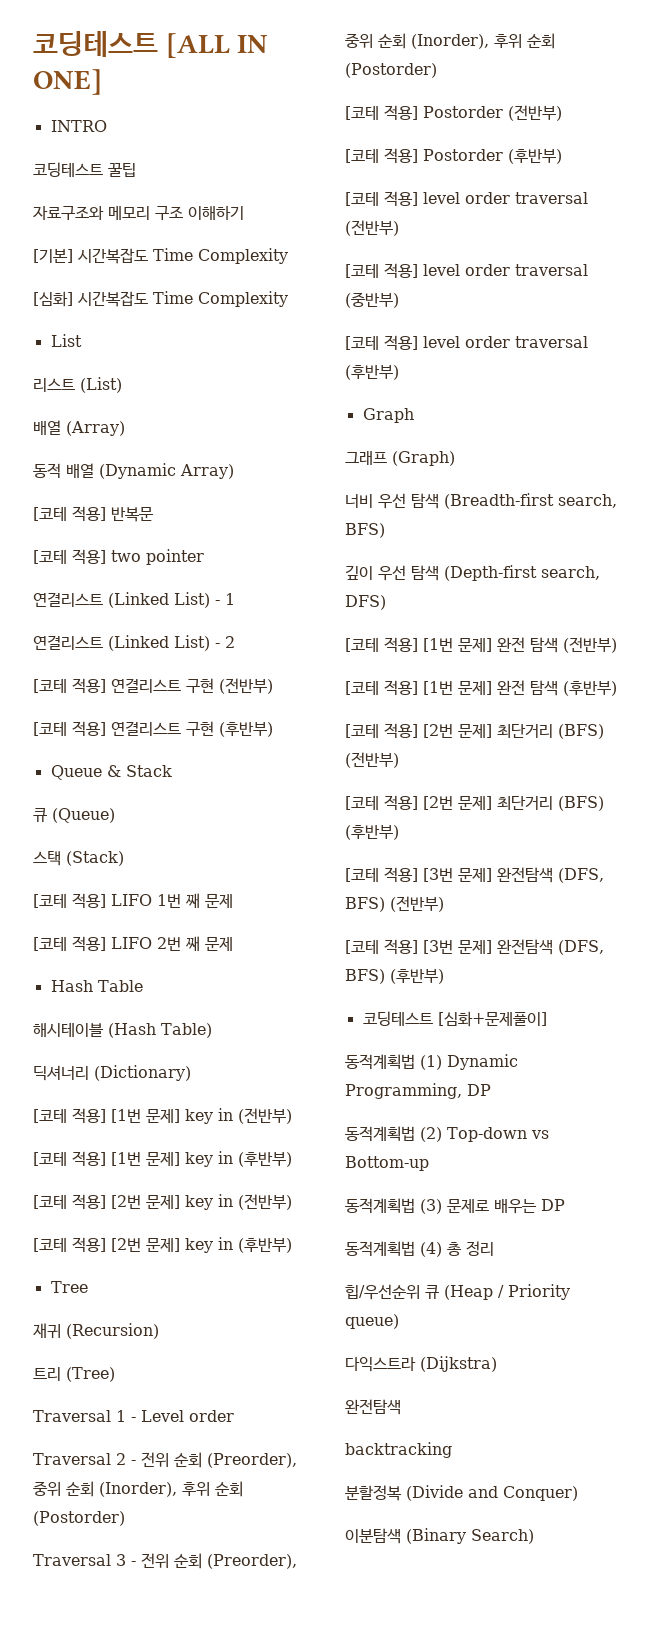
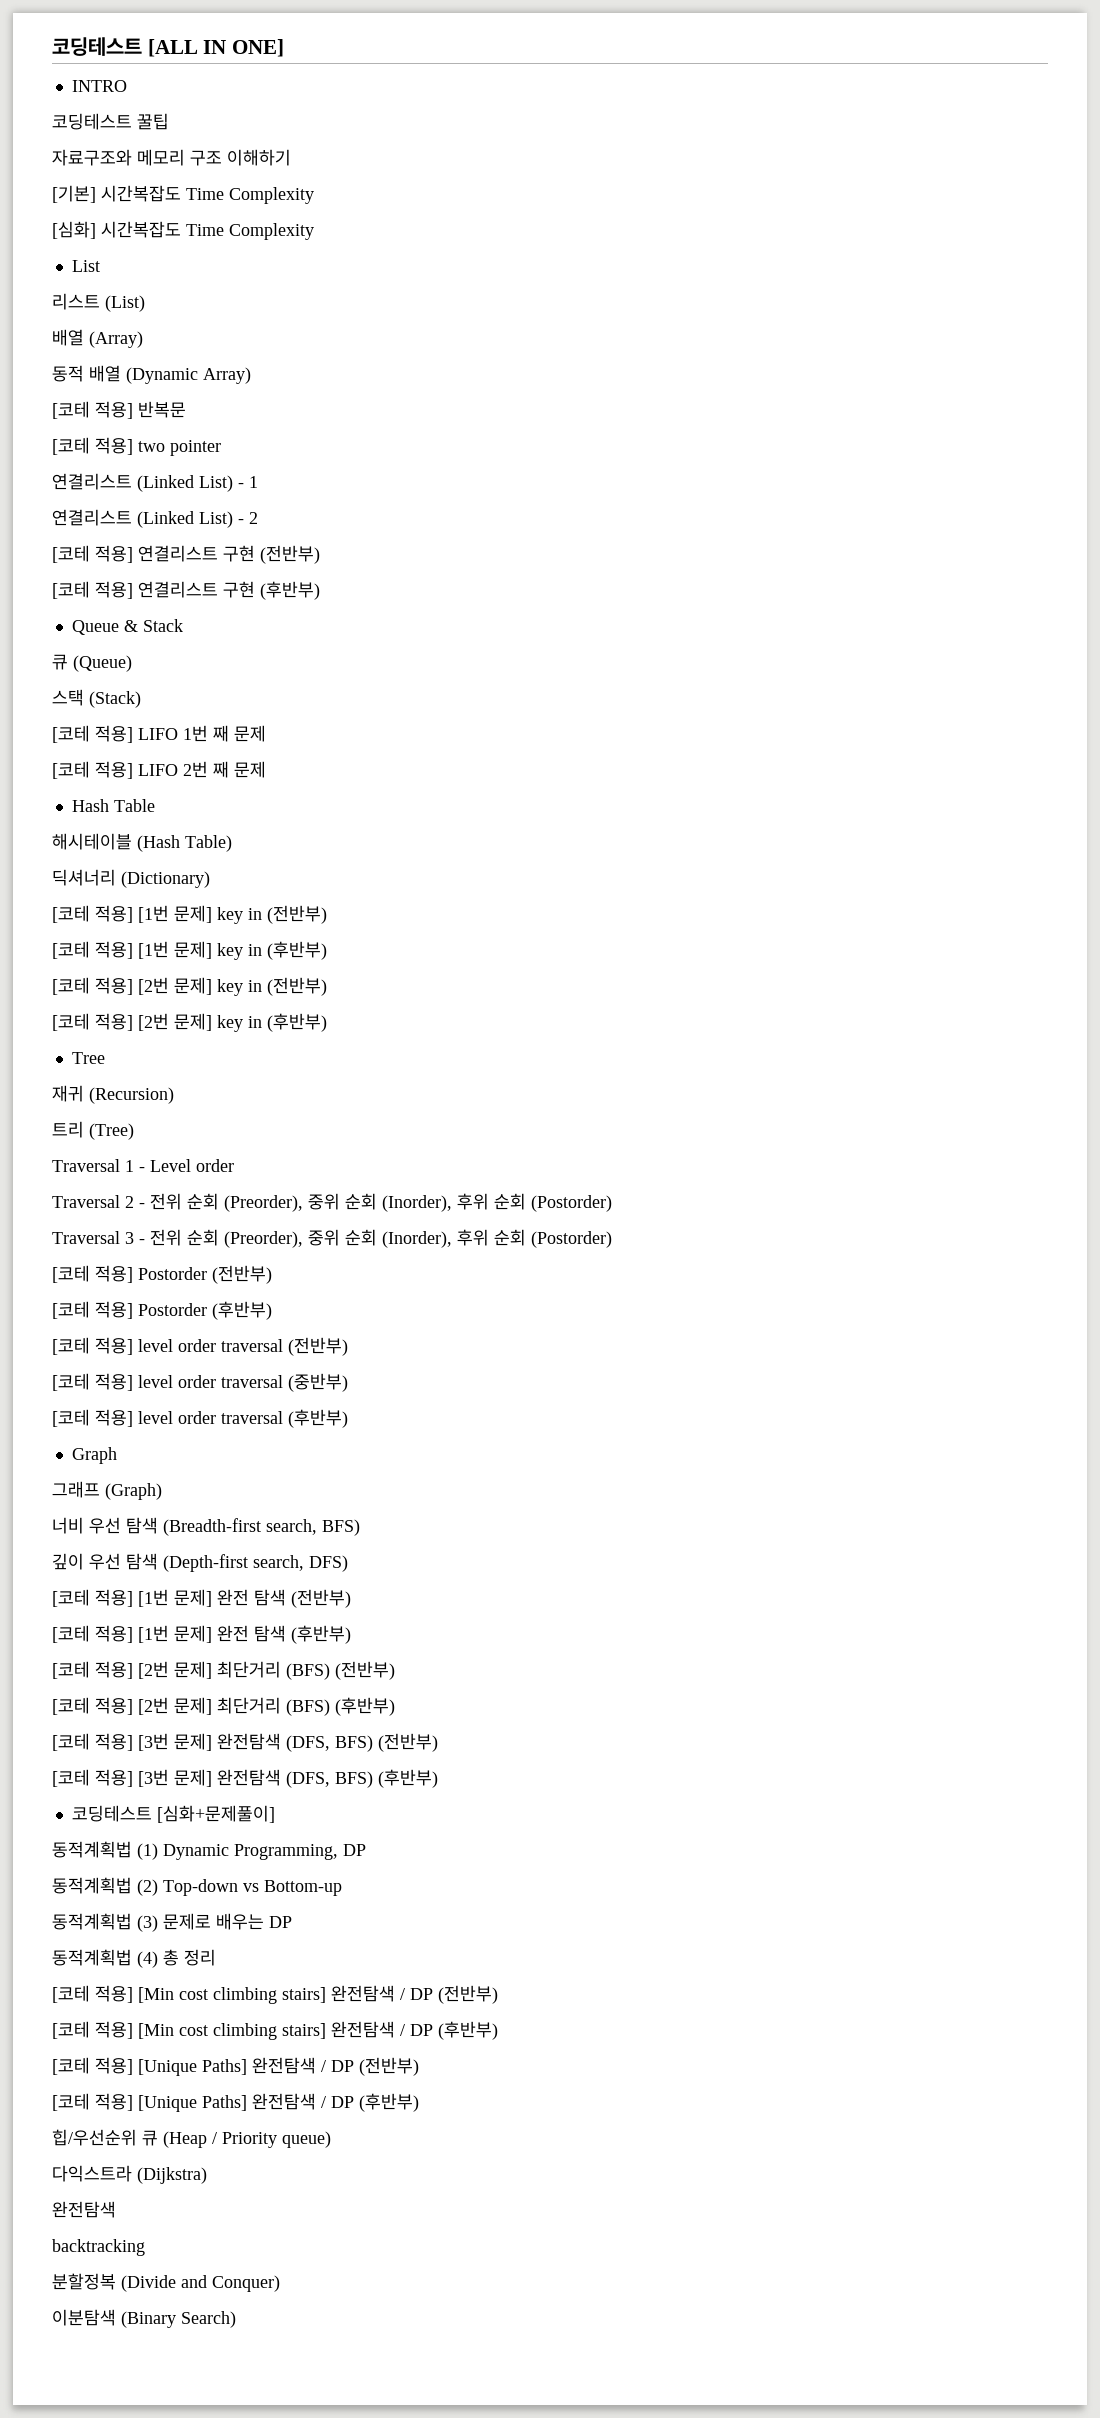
(494, 1248) none -> [52,1985,498,2004] [52,2021,498,2040] [52,2057,419,2076] [52,2093,419,2112] // [코테 적용] [Min cost climbing stairs] 완전탐색 / DP (전반부) // [코테 적용] [Min cost climbing stairs] 완전탐색 / DP (후반부) // [코테 적용] [Unique Paths] 완전탐색 / DP (전반부) // [코테 적용] [Unique Paths] 완전탐색 / DP (후반부)

